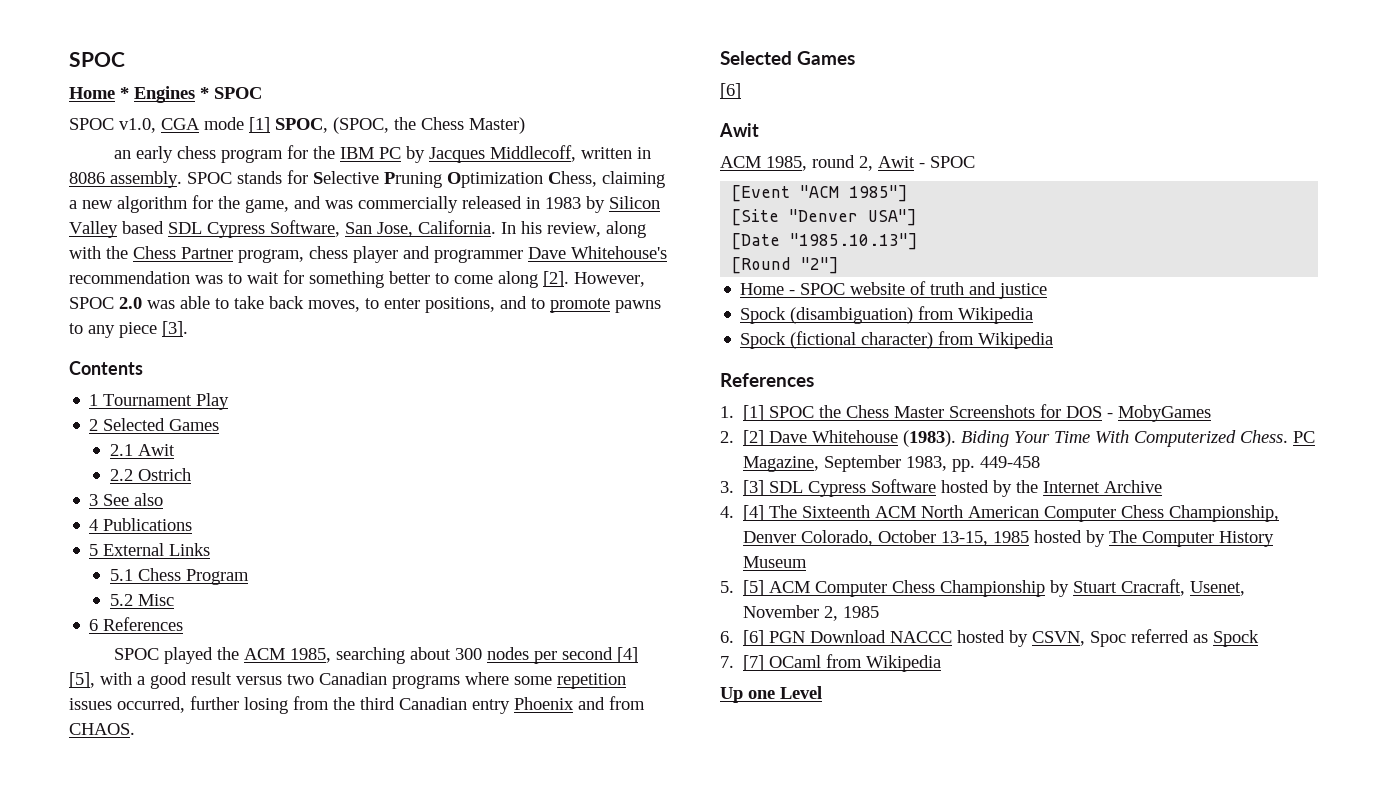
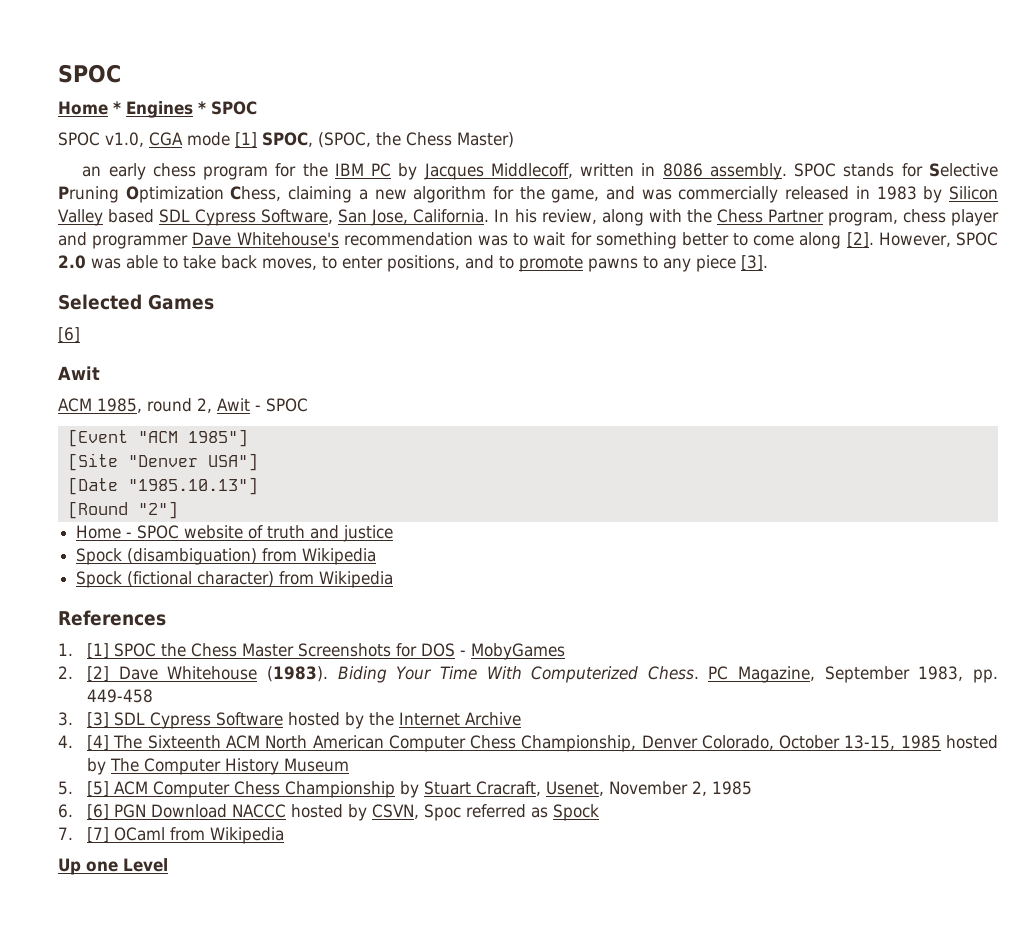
[69,361,143,375] [89,393,230,410] [89,418,220,431] [110,444,176,456] [110,468,192,481] [89,493,164,506] [89,518,193,531] [89,543,211,556] [110,568,250,585] [110,594,175,606] [89,617,184,631] [113,647,638,664] [69,672,626,689] [69,696,645,714] [69,723,135,735] // Contents // 1 Tournament Play // 2 Selected Games // 2.1 Awit // 2.2 Ostrich // 3 See also // 4 Publications // 5 External Links // 5.1 Chess Program // 5.2 Misc // 6 References // SPOC played the ACM 1985, searching about 300 nodes per second [4] [5], with a good result versus two Canadian programs where some repetition issues occurred, further losing from the third Canadian entry Phoenix and from CHAOS. -> (768, 263) none

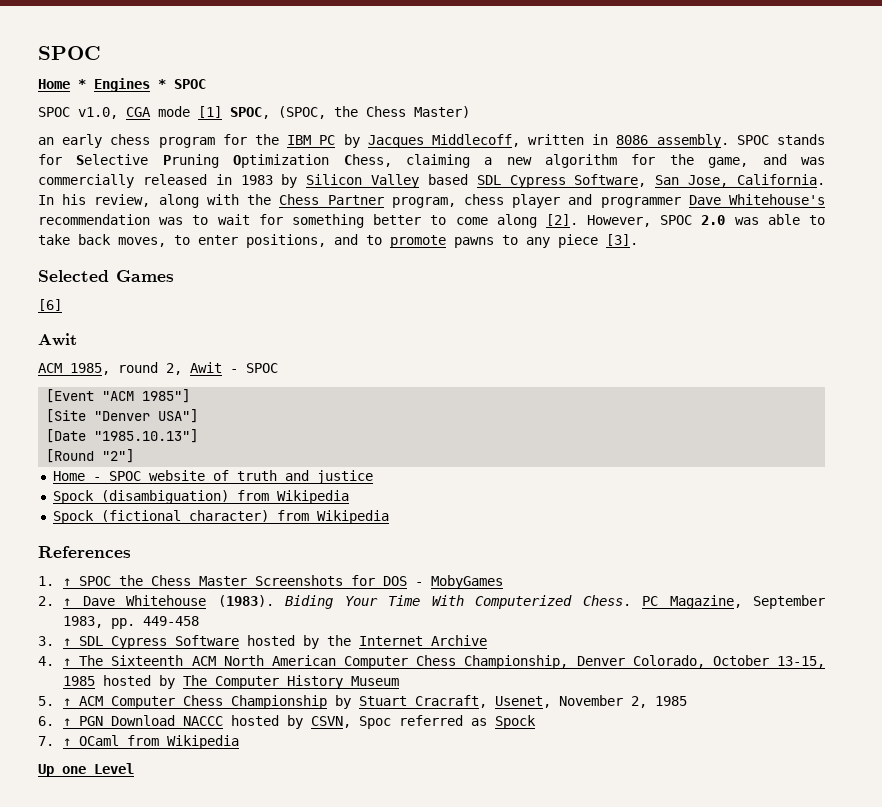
[87,643,110,659] [1] -> [63,578,72,586] ↑
[87,666,110,682] [2] -> [63,598,72,606] ↑
[87,712,110,728] [3] -> [63,638,72,646] ↑
[87,735,110,751] [4] -> [63,658,72,666] ↑
[87,781,110,797] [5] -> [63,698,72,706] ↑
[87,804,110,820] [6] -> [63,718,72,726] ↑
[87,827,110,843] [7] -> [63,738,72,746] ↑

